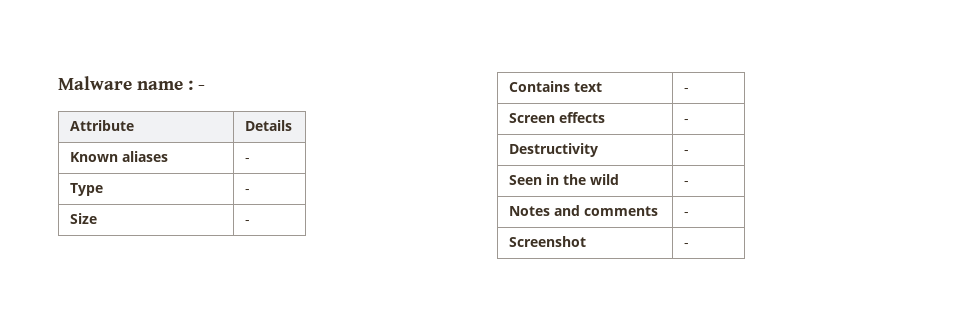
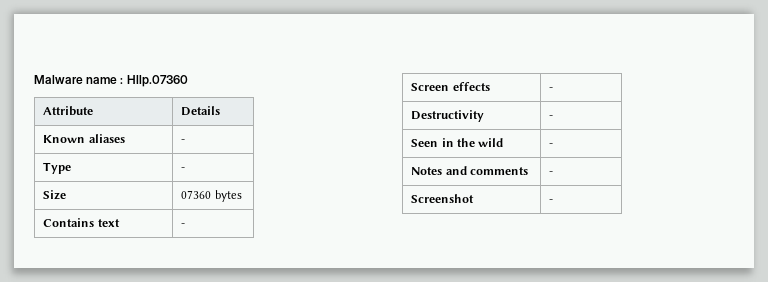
[198,85,206,90] - -> [126,75,188,87] Hllp.07360
[244,220,250,224] - -> [181,190,242,202] 07360 bytes

